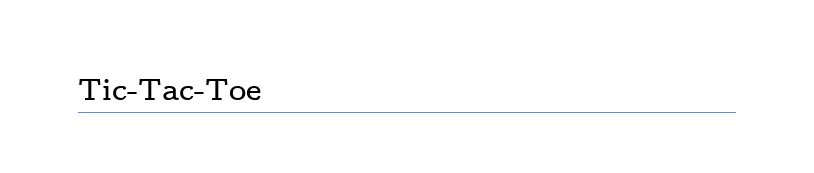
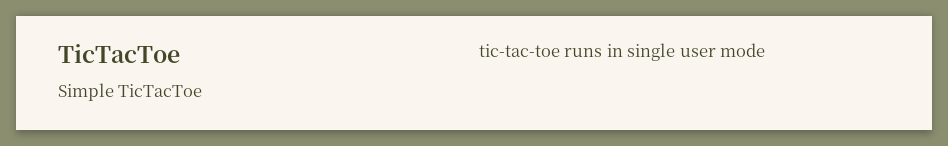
[78,79,261,100] Tic-Tac-Toe -> [58,44,180,63] [58,83,203,101] [479,43,766,61] TicTacToe // Simple TicTacToe // tic-tac-toe runs in single user mode

